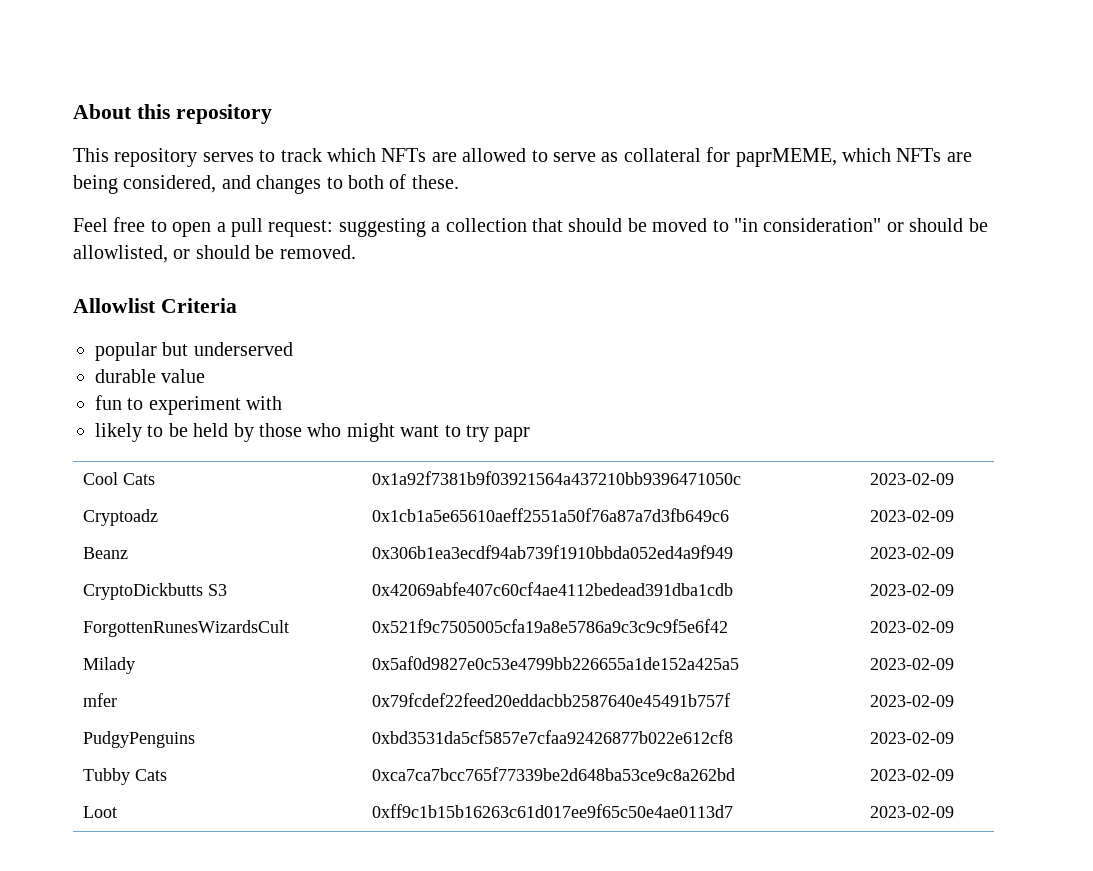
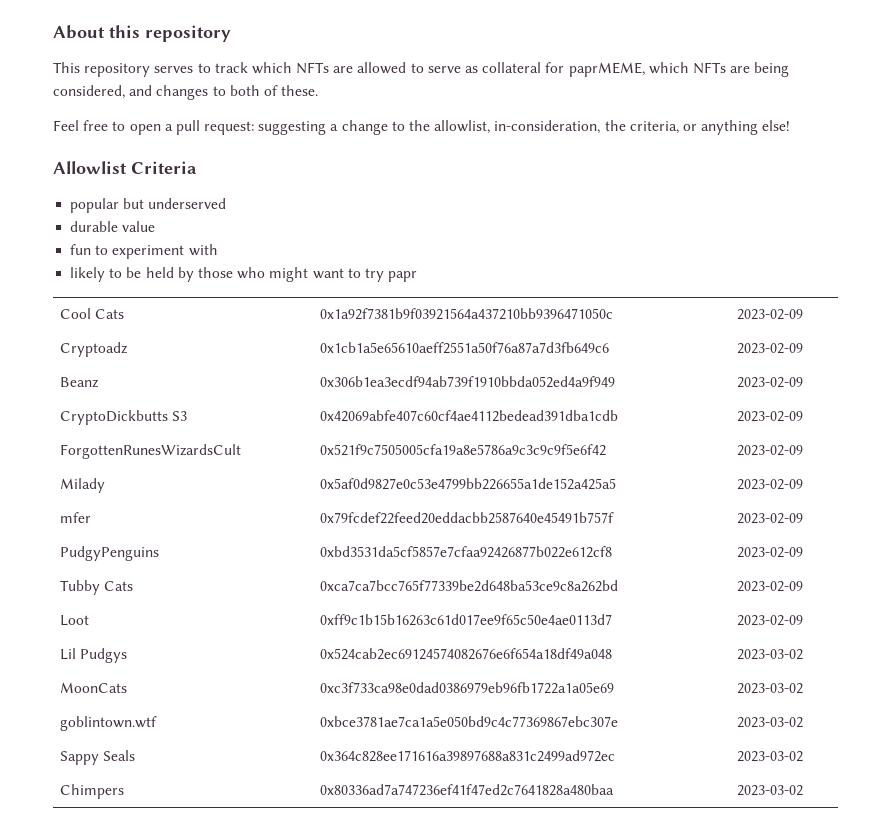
[445,218,988,232] [73,245,356,263] collection that should be moved to "in consideration" or should be allowlisted, or should be removed. -> [341,120,791,135] change to the allowlist, in-consideration, the criteria, or anything else!
(954, 812) none -> [59,648,127,663] [319,648,612,660] [736,649,803,660] [59,682,127,693] [319,682,614,694] [736,683,803,694] [59,716,157,731] [319,716,618,727] [736,717,803,728] [59,750,135,765] [319,750,615,762] [736,751,803,762] [59,784,124,799] [319,784,614,796] [736,785,803,796] // Lil Pudgys | 0x524cab2ec69124574082676e6f654a18df49a048 | 2023-03-02 // MoonCats | 0xc3f733ca98e0dad0386979eb96fb1722a1a05e69 | 2023-03-02 // goblintown.wtf | 0xbce3781ae7ca1a5e050bd9c4c77369867ebc307e | 2023-03-02 // Sappy Seals | 0x364c828ee171616a39897688a831c2499ad972ec | 2023-03-02 // Chimpers | 0x80336ad7a747236ef41f47ed2c7641828a480baa | 2023-03-02

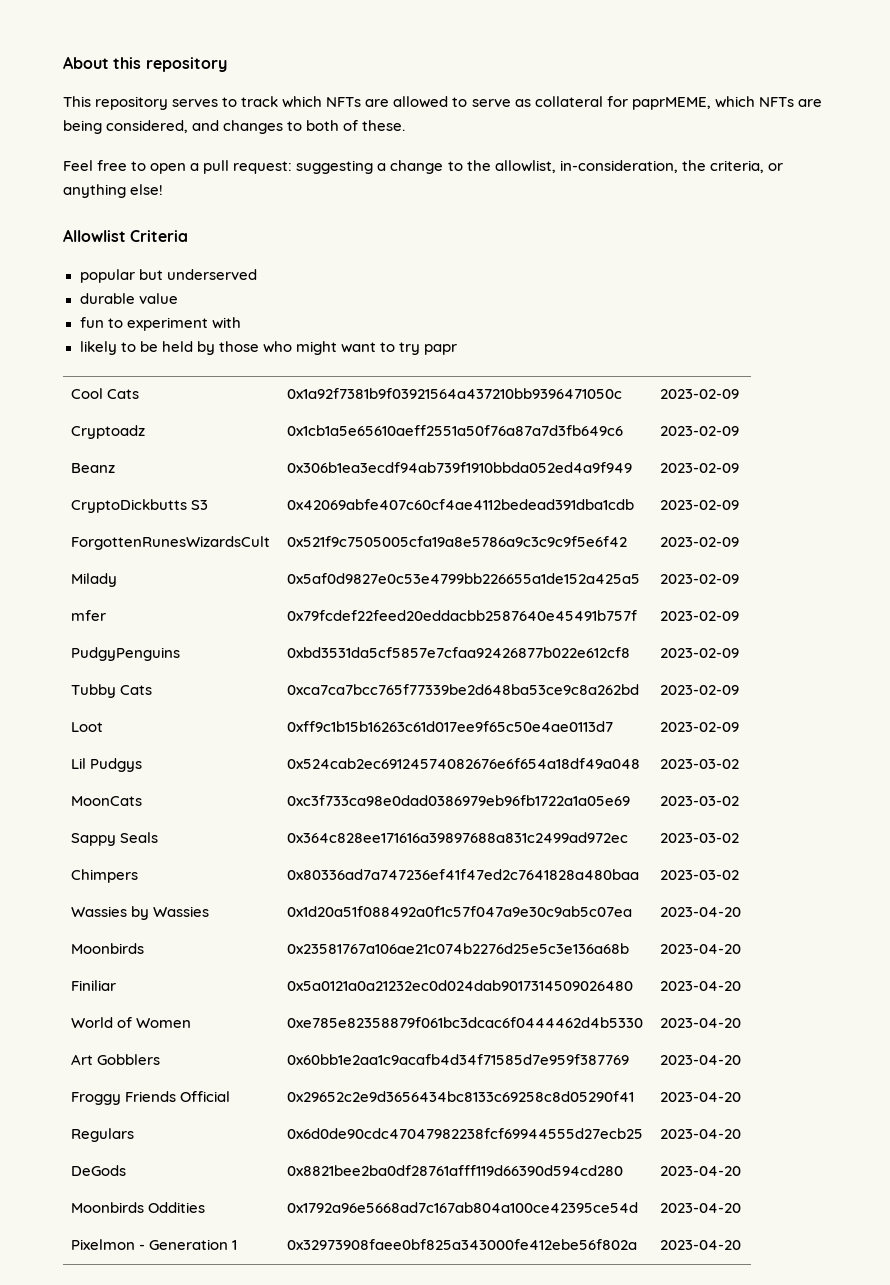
[59,716,157,731] [319,716,618,727] [736,717,803,728] // goblintown.wtf | 0xbce3781ae7ca1a5e050bd9c4c77369867ebc307e | 2023-03-02 -> (740, 801) none
(803, 790) none -> [71,906,210,920] [287,906,633,917] [660,907,742,917] [71,943,145,954] [287,943,630,954] [660,944,742,954] [71,980,117,991] [287,980,634,991] [660,981,742,991] [71,1017,192,1028] [287,1017,644,1028] [660,1018,742,1028] [71,1054,161,1065] [287,1054,630,1065] [660,1055,742,1065] [71,1091,231,1105] [287,1091,635,1102] [660,1092,742,1102] [71,1128,135,1142] [287,1128,644,1139] [660,1129,742,1139] [71,1165,127,1176] [287,1165,624,1176] [660,1166,742,1176] [71,1202,206,1213] [287,1202,639,1213] [660,1203,742,1213] [71,1239,238,1250] [287,1239,638,1250] [660,1240,742,1250] // Wassies by Wassies | 0x1d20a51f088492a0f1c57f047a9e30c9ab5c07ea | 2023-04-20 // Moonbirds | 0x23581767a106ae21c074b2276d25e5c3e136a68b | 2023-04-20 // Finiliar | 0x5a0121a0a21232ec0d024dab9017314509026480 | 2023-04-20 // World of Women | 0xe785e82358879f061bc3dcac6f0444462d4b5330 | 2023-04-20 // Art Gobblers | 0x60bb1e2aa1c9acafb4d34f71585d7e959f387769 | 2023-04-20 // Froggy Friends Official | 0x29652c2e9d3656434bc8133c69258c8d05290f41 | 2023-04-20 // Regulars | 0x6d0de90cdc47047982238fcf69944555d27ecb25 | 2023-04-20 // DeGods | 0x8821bee2ba0df28761afff119d66390d594cd280 | 2023-04-20 // Moonbirds Oddities | 0x1792a96e5668ad7c167ab804a100ce42395ce54d | 2023-04-20 // Pixelmon - Generation 1 | 0x32973908faee0bf825a343000fe412ebe56f802a | 2023-04-20

